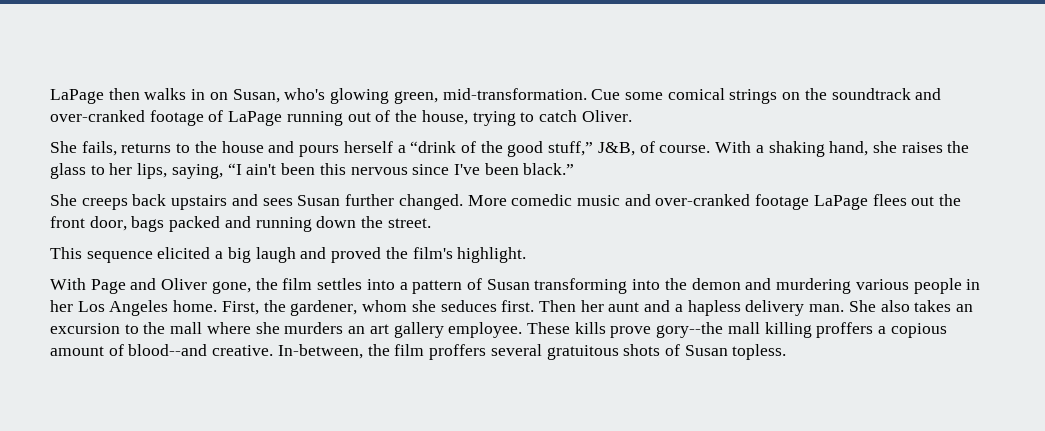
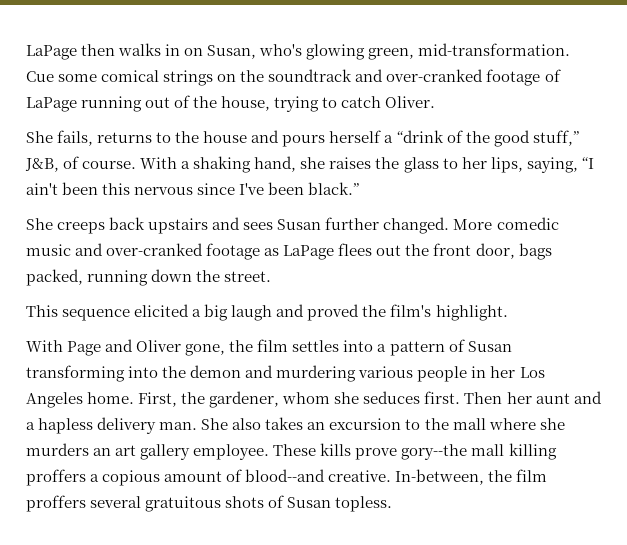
(810, 202) none -> [264,248,280,256] as
[169,216,251,232] packed and -> [26,269,83,286] packed,

